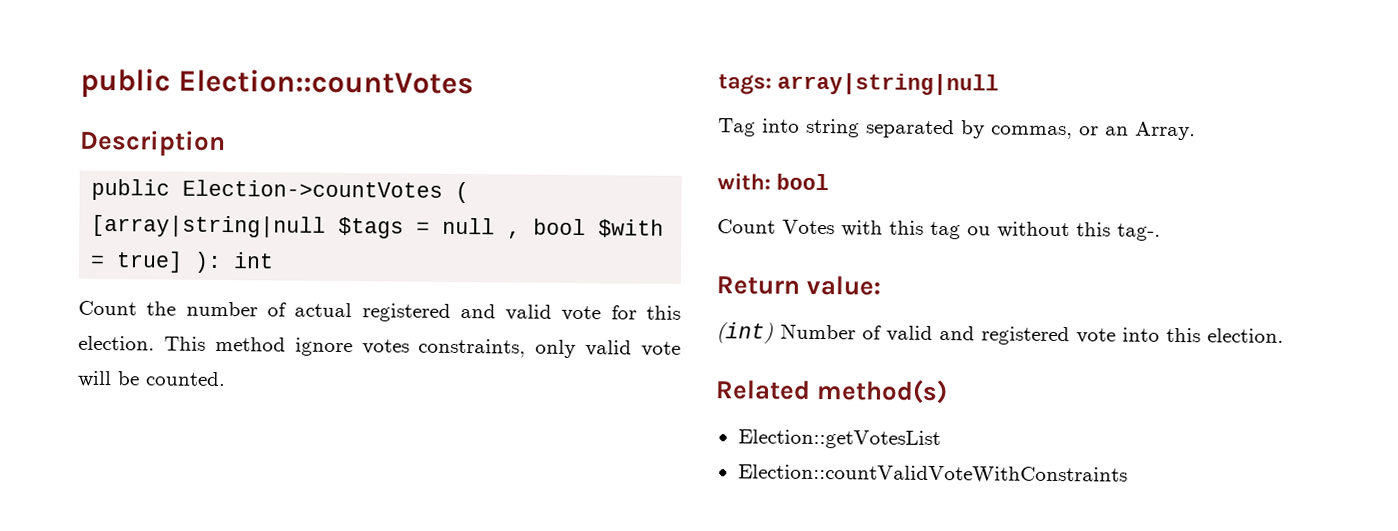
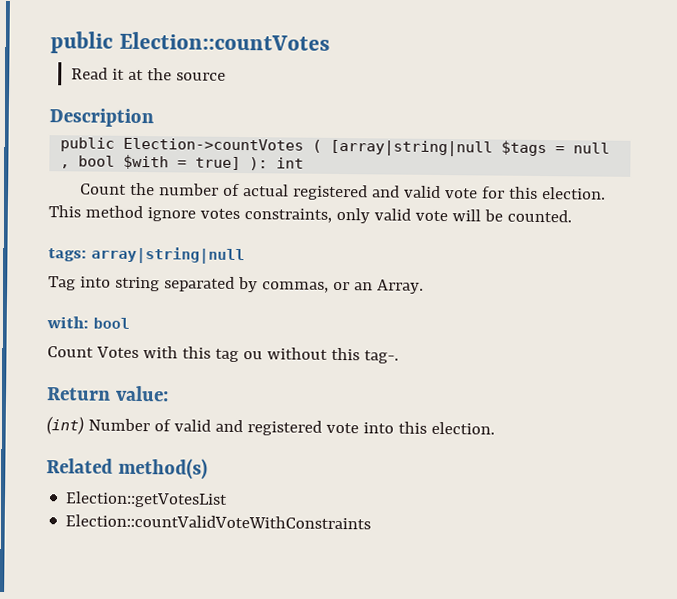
(475, 81) none -> [70,67,226,81] // Read it at the source

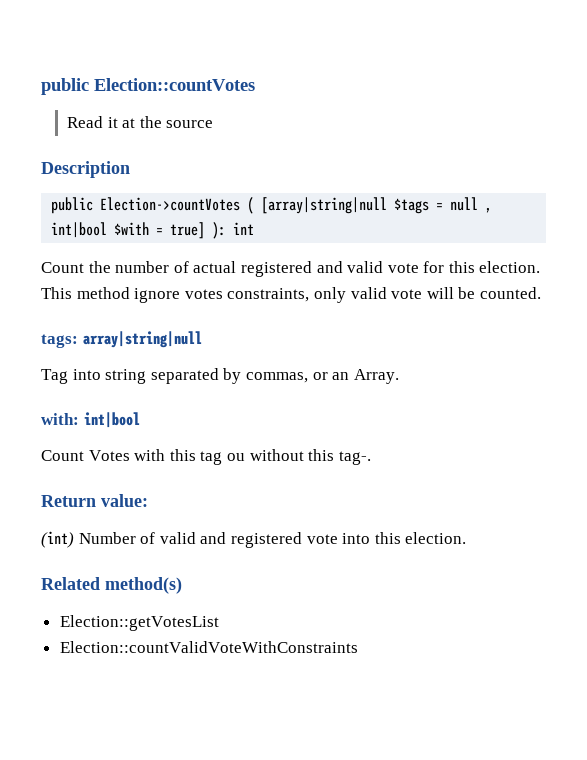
[78,155,116,167] bool -> [51,222,108,238] int|bool
[92,317,130,329] bool -> [83,412,140,428] int|bool

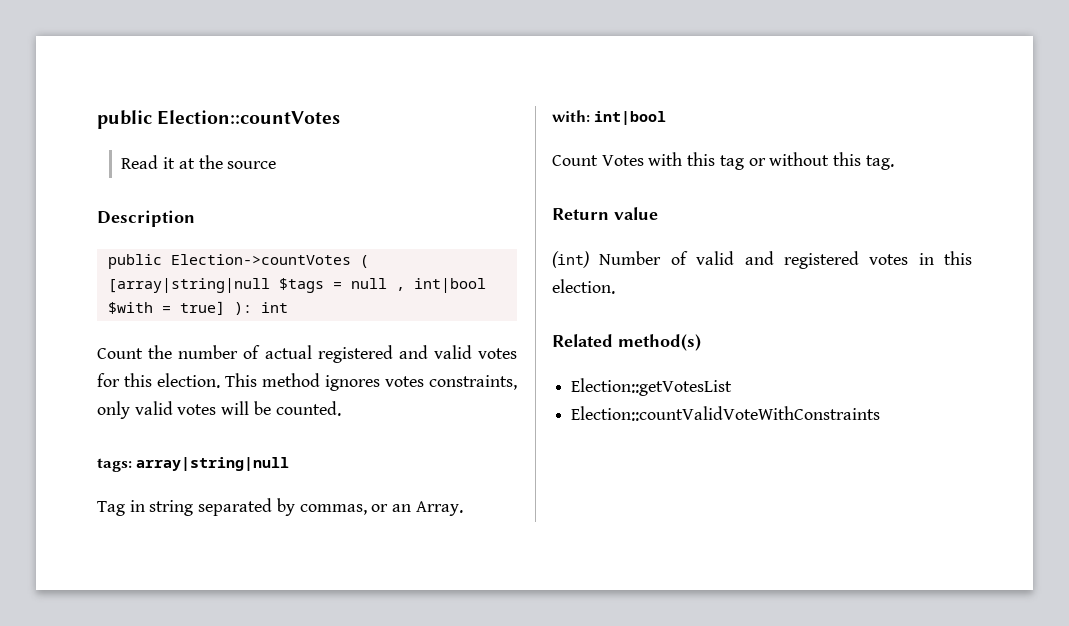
[387,263,419,273] vote -> [478,348,517,359] votes
[134,288,181,303] ignore -> [325,375,380,391] ignores
[391,289,423,299] vote -> [177,404,217,415] votes
[72,369,101,380] into -> [129,500,145,512] in
[226,453,245,461] ou -> [748,158,766,166] or
[338,451,371,465] tag-. -> [865,155,894,170] tag.
[101,494,148,507] value: -> [614,207,658,220] value
[306,533,371,544] vote into -> [869,253,934,265] votes in

